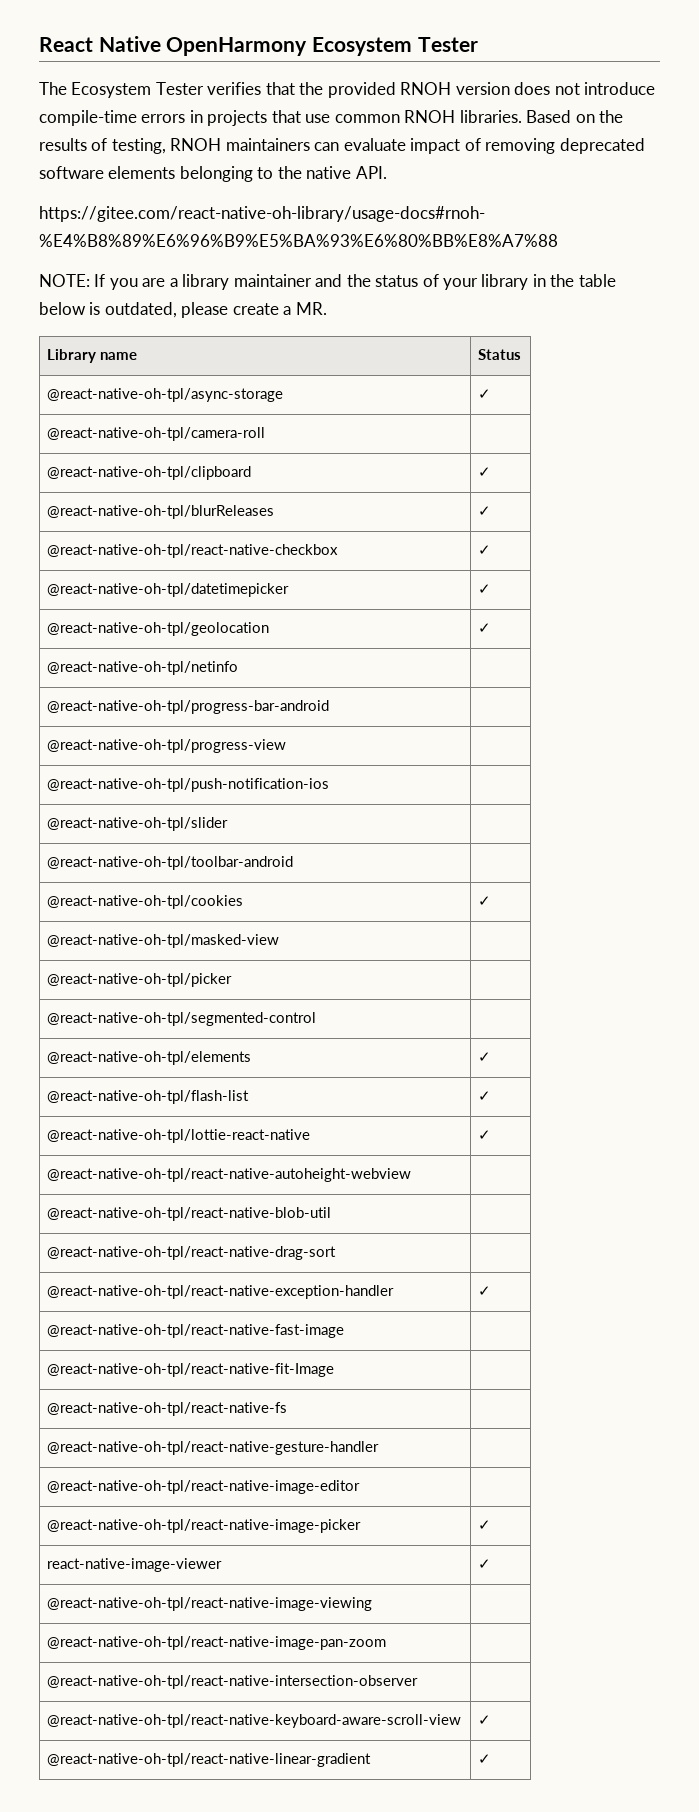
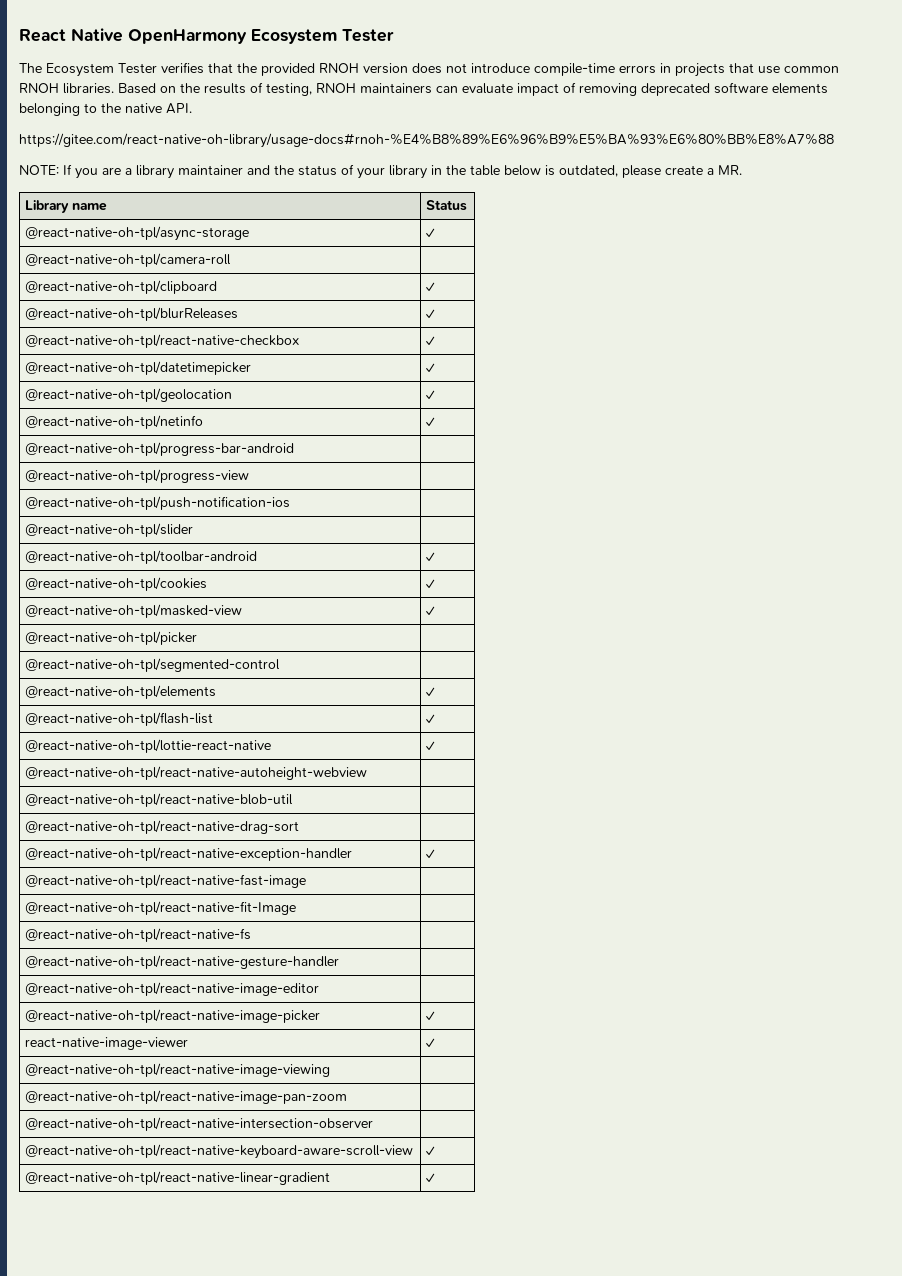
(239, 668) none -> [426,417,436,427] ✓
(294, 863) none -> [426,552,436,562] ✓
(280, 941) none -> [426,606,436,616] ✓

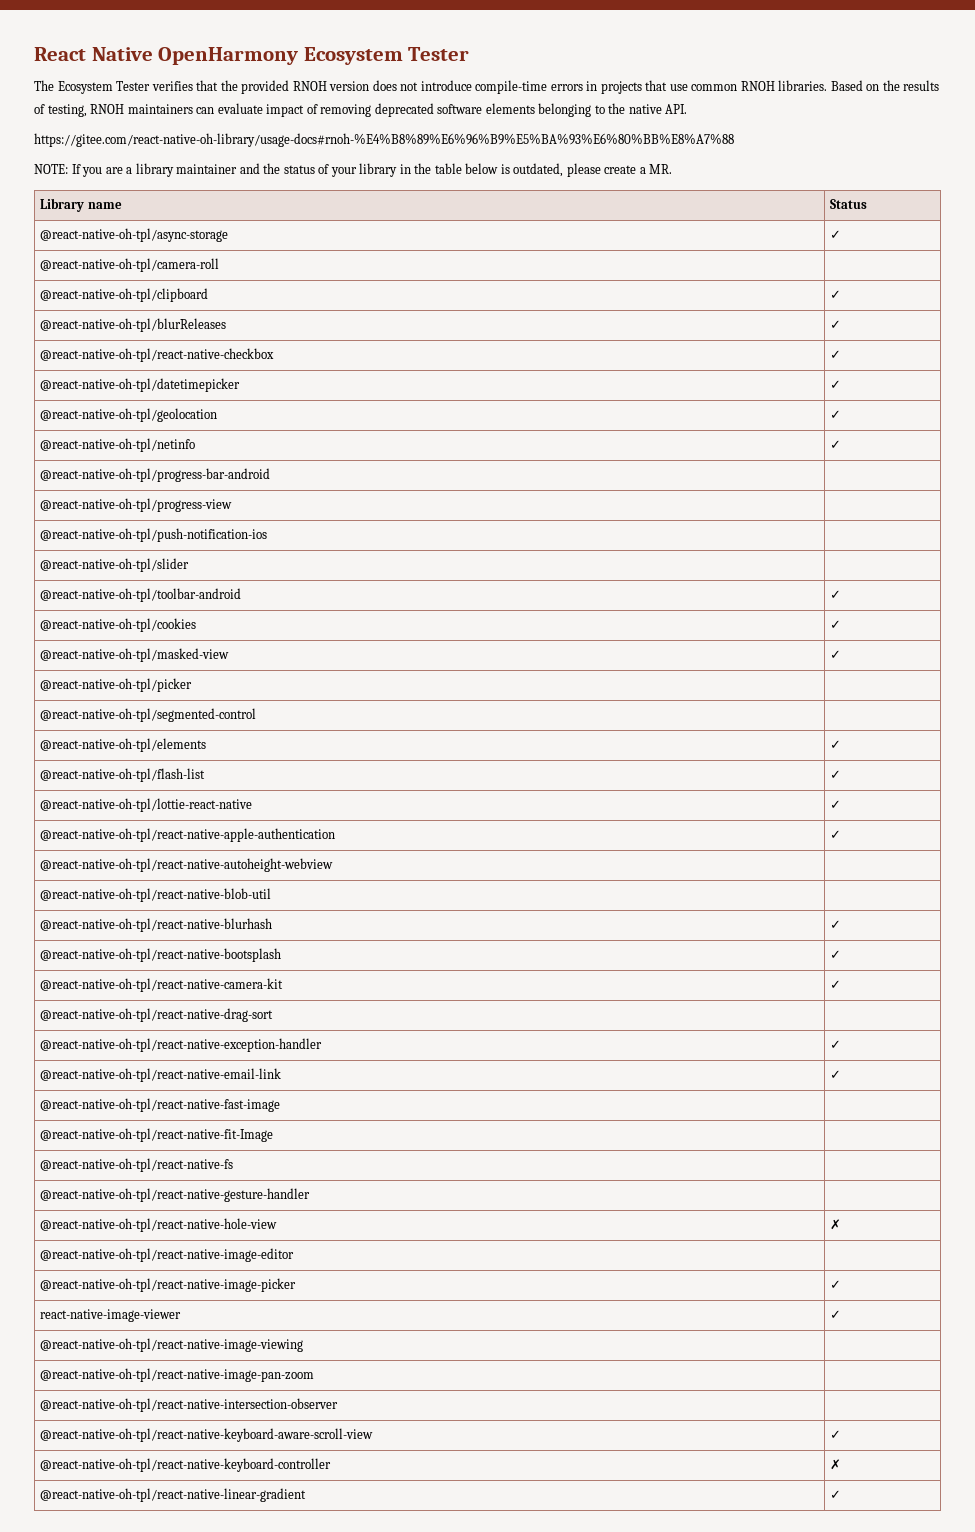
(436, 746) none -> [40,828,336,842] [830,830,842,839] // @react-native-oh-tpl/react-native-apple-authentication | ✓
(294, 800) none -> [40,918,273,932] [830,920,842,929] [40,948,282,962] [830,950,842,959] [40,978,284,992] [830,980,842,989] // @react-native-oh-tpl/react-native-blurhash | ✓ // @react-native-oh-tpl/react-native-bootsplash | ✓ // @react-native-oh-tpl/react-native-camera-kit | ✓
(436, 854) none -> [40,1068,282,1082] [830,1070,842,1079] // @react-native-oh-tpl/react-native-email-link | ✓
(340, 962) none -> [40,1218,278,1232] [830,1219,842,1230] // @react-native-oh-tpl/react-native-hole-view | ✗
(436, 1151) none -> [40,1458,332,1472] [830,1459,842,1470] // @react-native-oh-tpl/react-native-keyboard-controller | ✗

